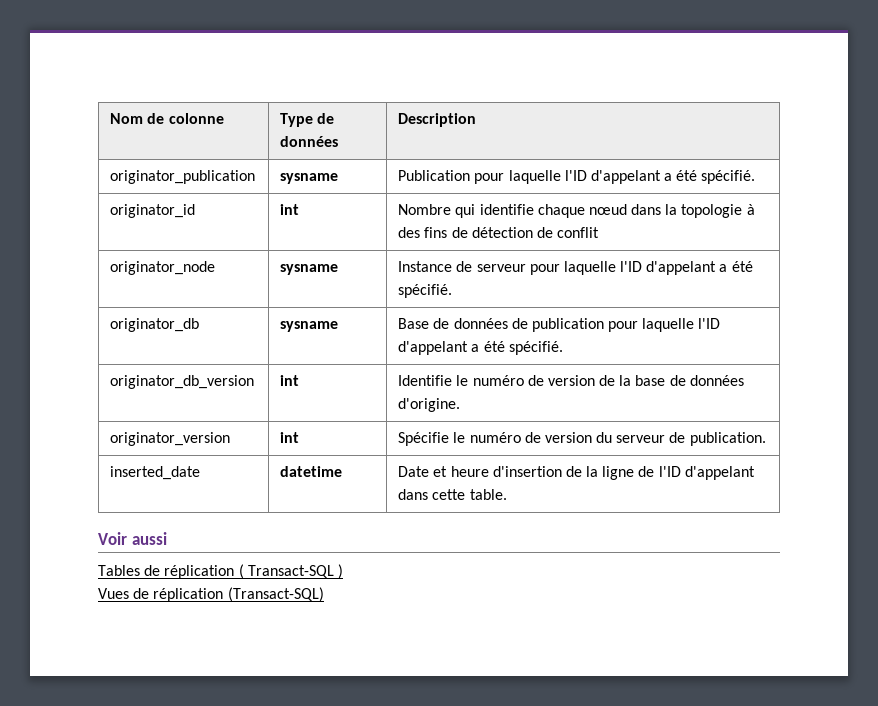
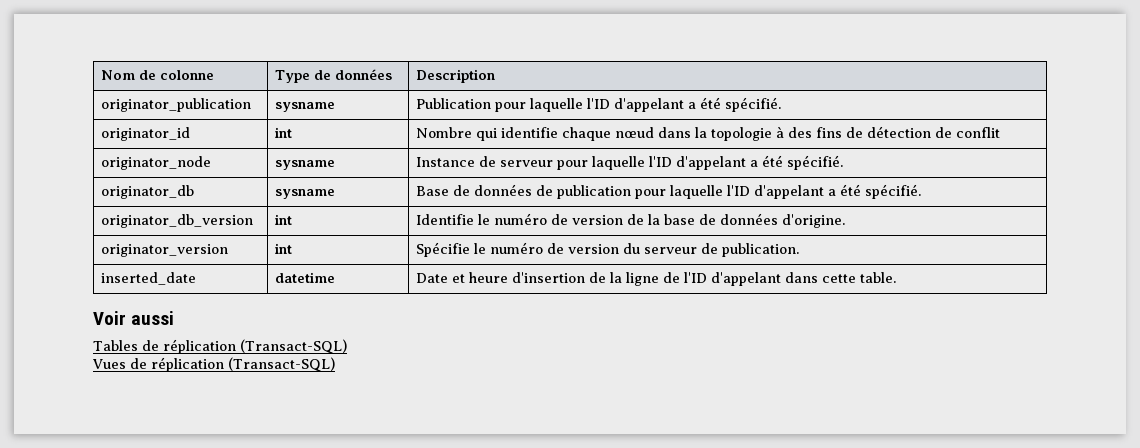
[238,564,343,579] ( Transact-SQL ) -> [239,339,347,354] (Transact-SQL)

